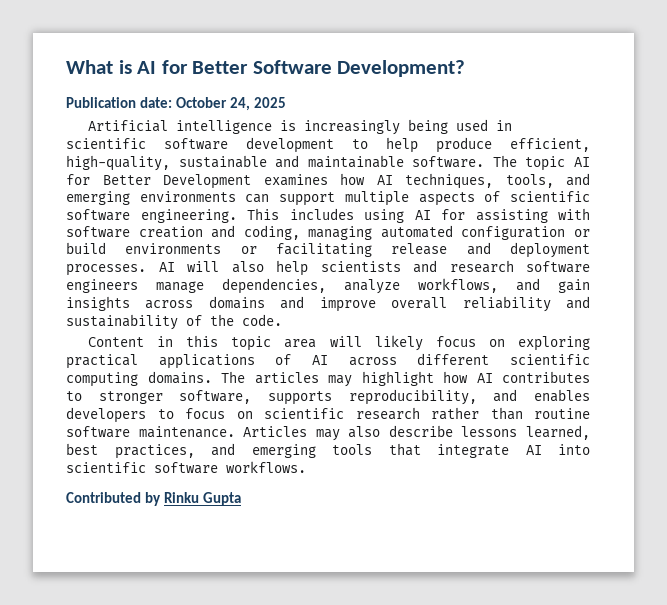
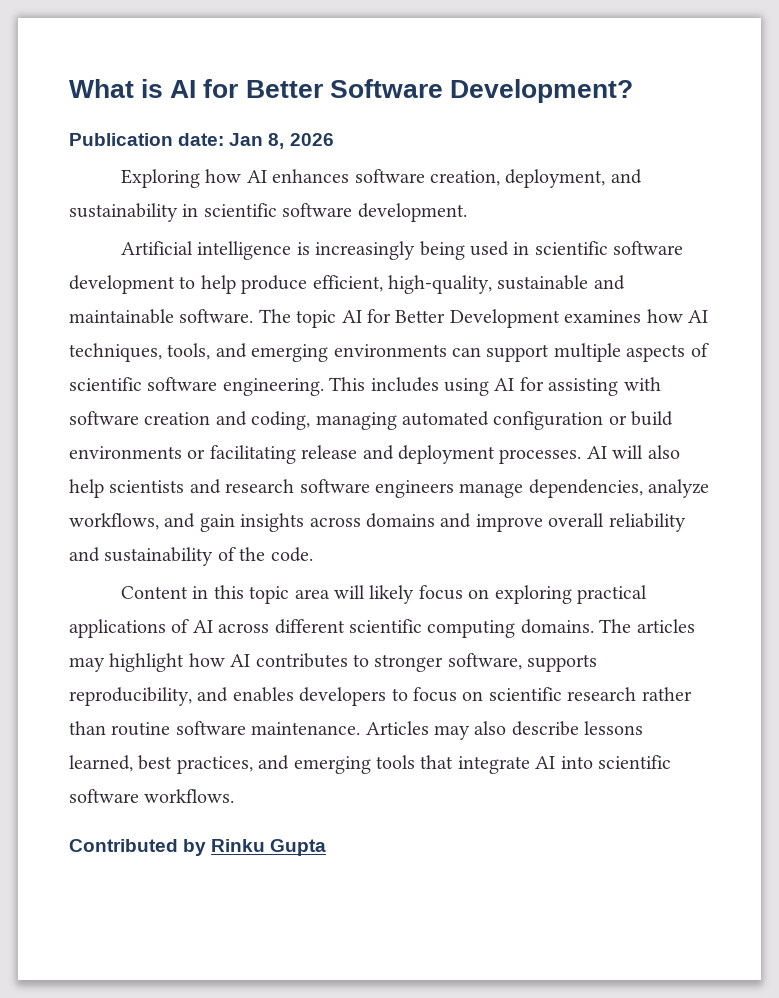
[175,97,286,111] October 24, 2025 -> [229,133,334,149] [120,169,642,188] [69,203,467,222] Jan 8, 2026 // Exploring how AI enhances software creation, deployment, and sustainability in scientific software development.

